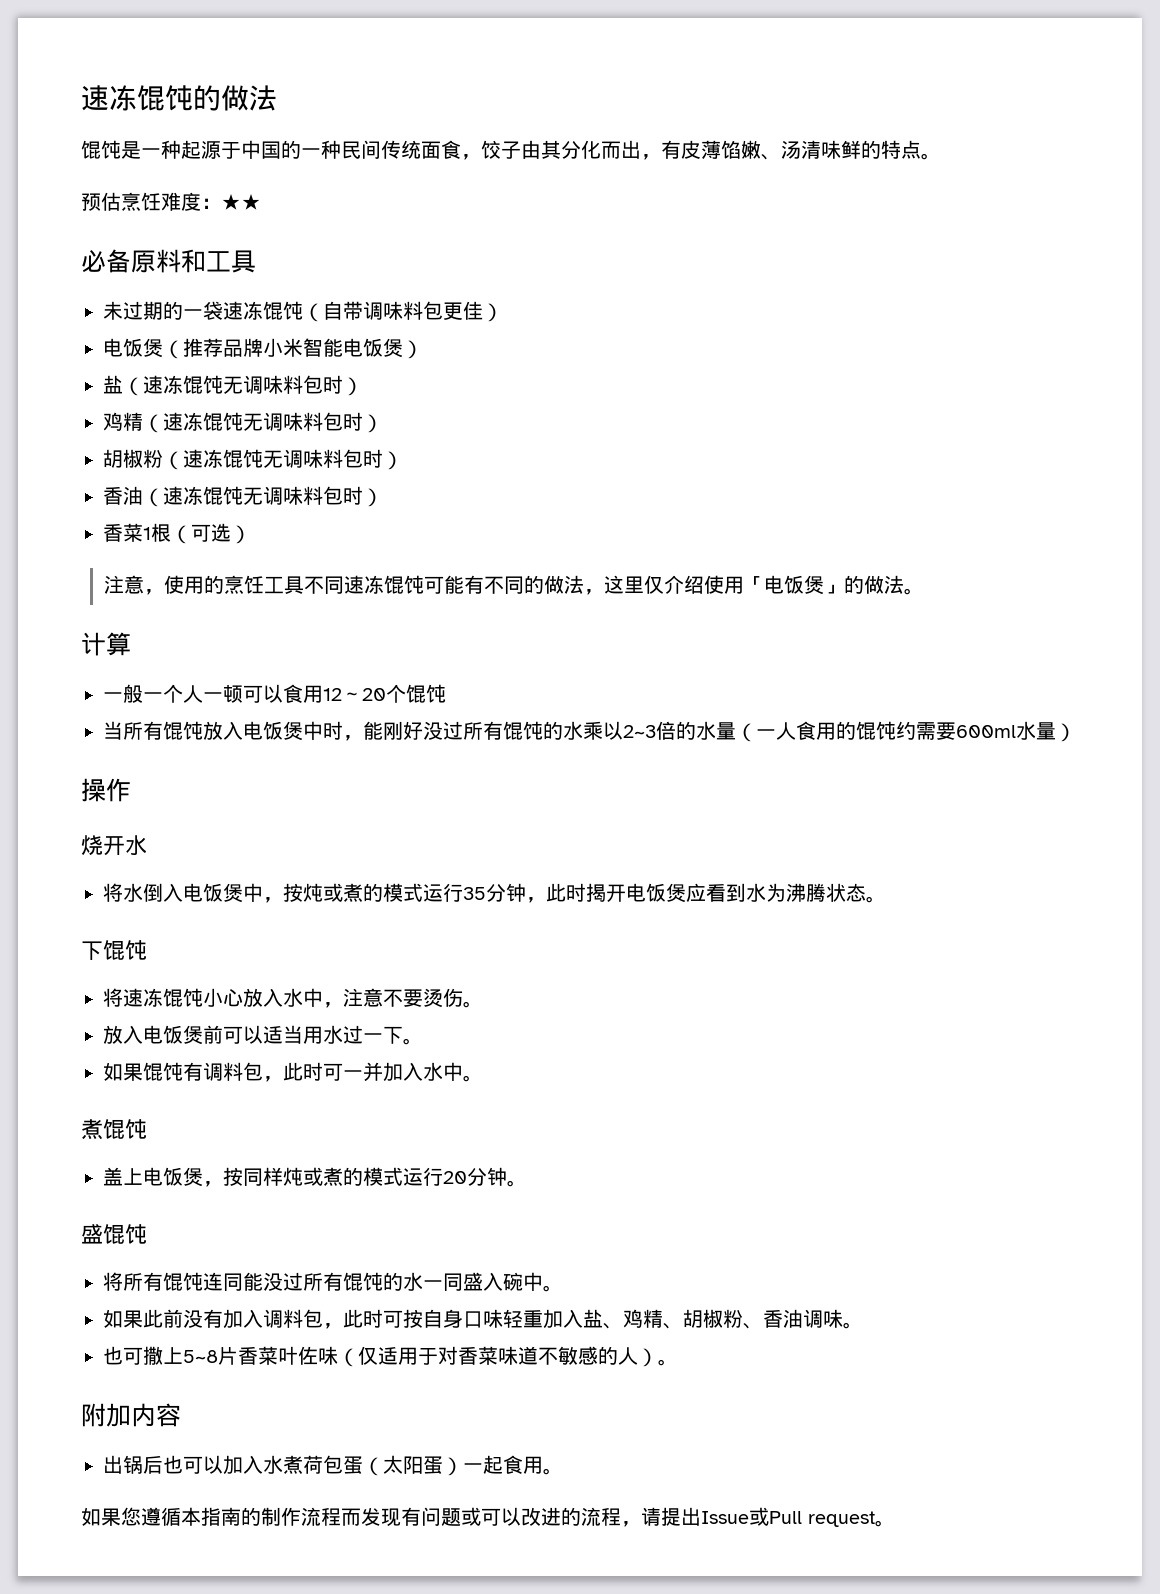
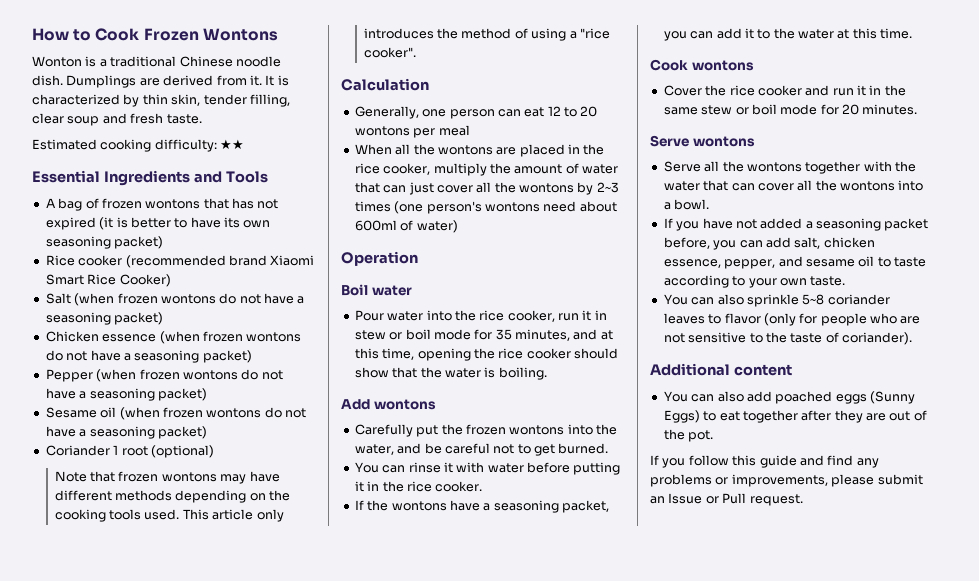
[81,85,277,111] [81,140,941,160] [81,192,261,211] [81,249,256,273] [103,301,503,322] [103,338,423,359] [103,375,363,396] [103,412,383,433] [103,449,403,470] [103,486,383,507] [103,523,251,544] [103,575,924,595] [81,632,131,656] [103,684,446,703] [103,721,1076,742] [81,778,131,802] [81,835,147,856] [103,883,886,903] [81,940,147,960] [103,988,483,1008] [103,1025,423,1045] [103,1062,483,1082] [81,1119,147,1140] [103,1167,527,1187] [81,1224,147,1244] [103,1272,563,1292] [103,1309,863,1329] [103,1346,678,1367] [81,1403,181,1427] [103,1455,563,1476] [81,1507,895,1527] 速冻馄饨的做法 // 馄饨是一种起源于中国的一种民间传统面食，饺子由其分化而出，有皮薄馅嫩、汤清味鲜的特点。 // 预估烹饪难度：★★ // 必备原料和工具 // 未过期的一袋速冻馄饨（自带调味料包更佳） // 电饭煲（推荐品牌小米智能电饭煲） // 盐（速冻馄饨无调味料包时） // 鸡精（速冻馄饨无调味料包时） // 胡椒粉（速冻馄饨无调味料包时） // 香油（速冻馄饨无调味料包时） // 香菜1根（可选） // 注意，使用的烹饪工具不同速冻馄饨可能有不同的做法，这里仅介绍使用「电饭煲」的做法。 // 计算 // 一般一个人一顿可以食用12～20个馄饨 // 当所有馄饨放入电饭煲中时，能刚好没过所有馄饨的水乘以2~3倍的水量（一人食用的馄饨约需要600ml水量） // 操作 // 烧开水 // 将水倒入电饭煲中，按炖或煮的模式运行35分钟，此时揭开电饭煲应看到水为沸腾状态。 // 下馄饨 // 将速冻馄饨小心放入水中，注意不要烫伤。 // 放入电饭煲前可以适当用水过一下。 // 如果馄饨有调料包，此时可一并加入水中。 // 煮馄饨 // 盖上电饭煲，按同样炖或煮的模式运行20分钟。 // 盛馄饨 // 将所有馄饨连同能没过所有馄饨的水一同盛入碗中。 // 如果此前没有加入调料包，此时可按自身口味轻重加入盐、鸡精、胡椒粉、香油调味。 // 也可撒上5~8片香菜叶佐味（仅适用于对香菜味道不敏感的人）。 // 附加内容 // 出锅后也可以加入水煮荷包蛋（太阳蛋）一起食用。 // 如果您遵循本指南的制作流程而发现有问题或可以改进的流程，请提出Issue或Pull request。 -> [32,28,278,41] [32,56,281,67] [32,75,289,88] [32,94,290,107] [32,113,202,126] [32,139,245,152] [32,170,268,186] [45,198,279,211] [45,217,271,230] [45,236,164,249] [45,255,315,268] [45,274,171,287] [45,293,305,306] [45,312,164,325] [45,331,302,344] [45,350,252,363] [45,369,283,382] [45,388,207,401] [45,407,306,420] [45,426,207,439] [45,445,214,458] [54,471,280,484] [54,490,291,503] [54,509,284,522] [363,28,610,41] [363,47,416,58] [341,78,429,91] [354,106,598,119] [354,125,470,138] [354,144,605,157] [354,163,618,176] [354,182,619,195] [354,201,617,214] [354,220,458,233] [341,251,418,266] [341,284,412,296] [354,310,607,322] [354,329,613,341] [354,348,618,361] [354,367,547,380] [341,399,436,410] [354,424,617,437] [354,443,609,456] [354,462,621,475] [354,481,483,492] [354,500,609,513] [663,28,913,41] [650,59,754,71] [663,85,906,96] [663,104,918,115] [650,135,755,147] [663,161,916,174] [663,180,924,191] [663,199,710,210] [663,218,929,231] [663,237,875,250] [663,256,926,269] [663,275,846,288] [663,294,890,307] [663,313,921,326] [663,332,912,345] [650,363,792,376] [663,391,915,404] [663,410,927,423] [663,429,714,442] [650,455,879,468] [650,474,923,487] [650,493,803,506] How to Cook Frozen Wontons // Wonton is a traditional Chinese noodle dish. Dumplings are derived from it. It is characterized by thin skin, tender filling, clear soup and fresh taste. // Estimated cooking difficulty: ★★ // Essential Ingredients and Tools // A bag of frozen wontons that has not expired (it is better to have its own seasoning packet) // Rice cooker (recommended brand Xiaomi Smart Rice Cooker) // Salt (when frozen wontons do not have a seasoning packet) // Chicken essence (when frozen wontons do not have a seasoning packet) // Pepper (when frozen wontons do not have a seasoning packet) // Sesame oil (when frozen wontons do not have a seasoning packet) // Coriander 1 root (optional) // Note that frozen wontons may have different methods depending on the cooking tools used. This article only introduces the method of using a "rice cooker". // Calculation // Generally, one person can eat 12 to 20 wontons per meal // When all the wontons are placed in the rice cooker, multiply the amount of water that can just cover all the wontons by 2~3 times (one person's wontons need about 600ml of water) // Operation // Boil water // Pour water into the rice cooker, run it in stew or boil mode for 35 minutes, and at this time, opening the rice cooker should show that the water is boiling. // Add wontons // Carefully put the frozen wontons into the water, and be careful not to get burned. // You can rinse it with water before putting it in the rice cooker. // If the wontons have a seasoning packet, you can add it to the water at this time. // Cook wontons // Cover the rice cooker and run it in the same stew or boil mode for 20 minutes. // Serve wontons // Serve all the wontons together with the water that can cover all the wontons into a bowl. // If you have not added a seasoning packet before, you can add salt, chicken essence, pepper, and sesame oil to taste according to your own taste. // You can also sprinkle 5~8 coriander leaves to flavor (only for people who are not sensitive to the taste of coriander). // Additional content // You can also add poached eggs (Sunny Eggs) to eat together after they are out of the pot. // If you follow this guide and find any problems or improvements, please submit an Issue or Pull request.

